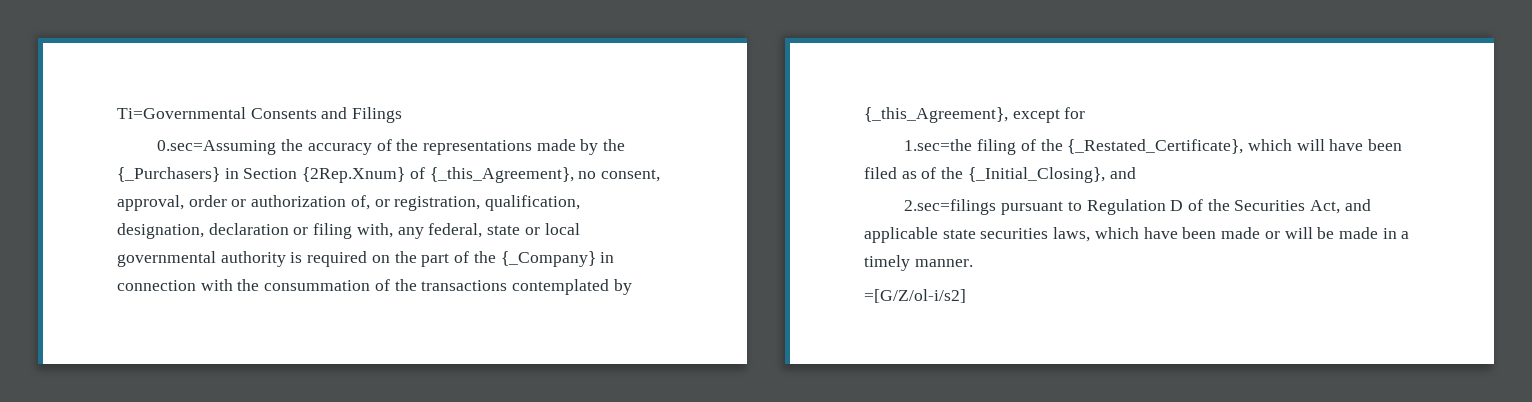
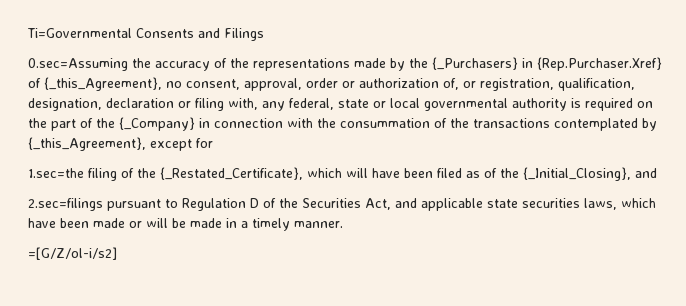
[243,167,406,183] Section {2Rep.Xnum} -> [537,57,662,71] {Rep.Purchaser.Xref}

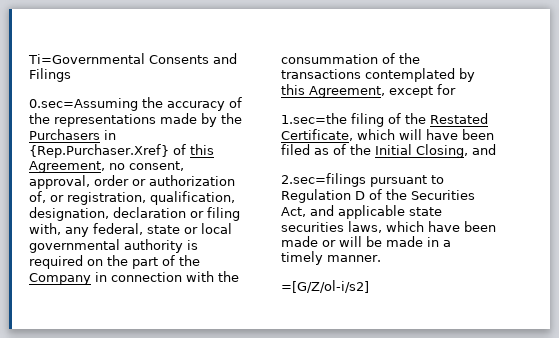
[432,57,518,70] {_Purchasers} -> [29,129,100,140] Purchasers
[44,77,162,91] {_this_Agreement}, -> [189,144,214,155] [29,161,105,173] this Agreement,
[119,117,195,131] {_Company} -> [29,273,91,285] Company
[28,137,146,151] {_this_Agreement}, -> [281,84,385,98] this Agreement,
[160,167,303,180] {_Restated_Certificate}, -> [430,113,488,124] [281,129,353,141] Restated Certificate,
[523,167,631,181] {_Initial_Closing}, -> [375,144,468,158] Initial Closing,

